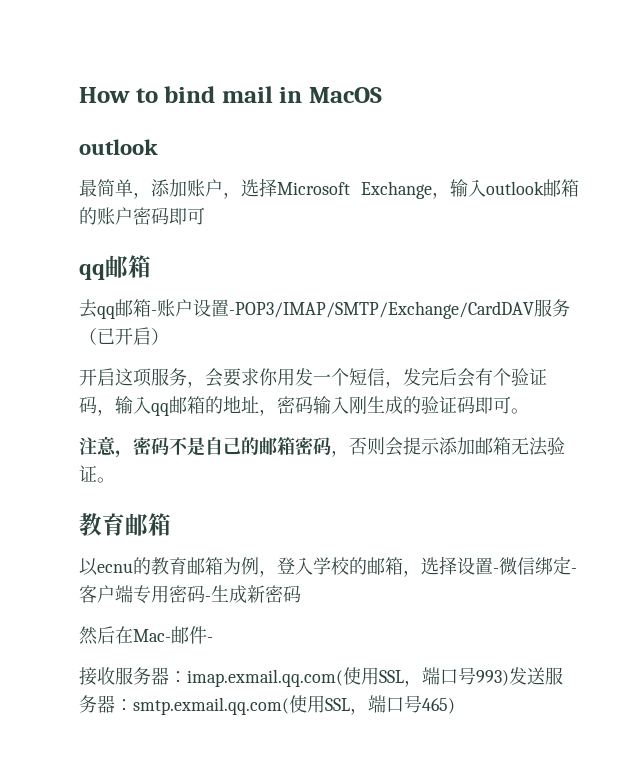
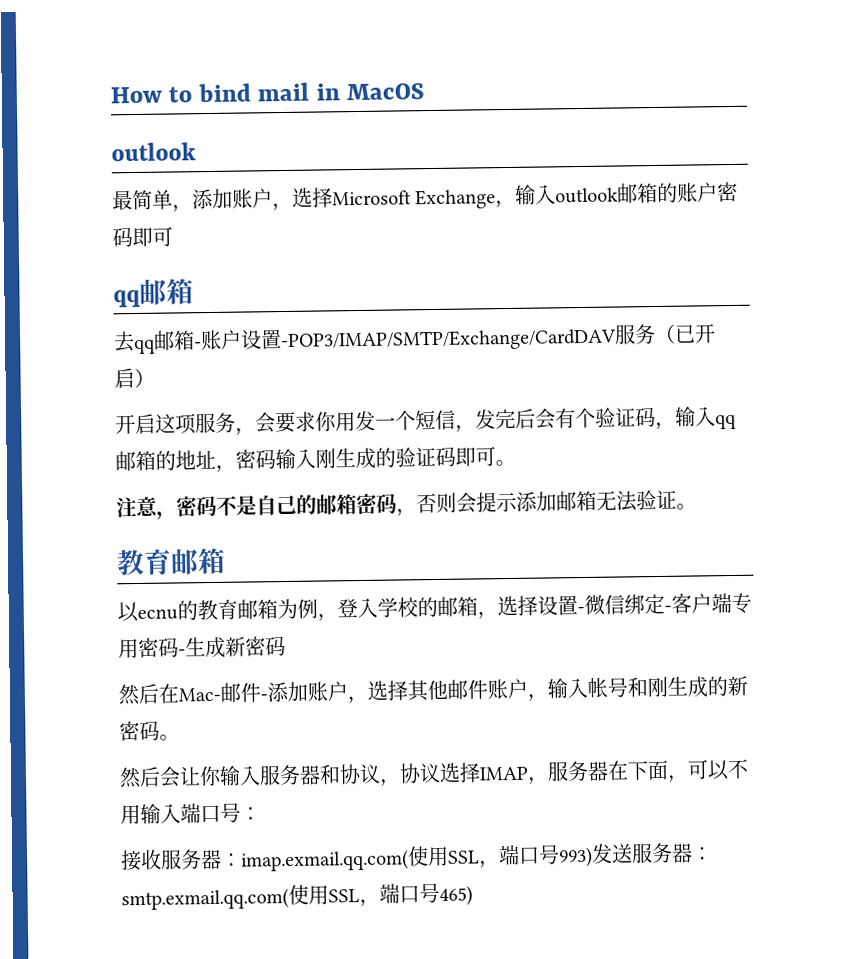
(213, 639) none -> [267,675,748,705] [119,720,180,742] [119,758,749,789] [120,802,261,825] 添加账户，选择其他邮件账户，输入帐号和刚生成的新密码。 // 然后会让你输入服务器和协议，协议选择IMAP，服务器在下面，可以不用输入端口号：

